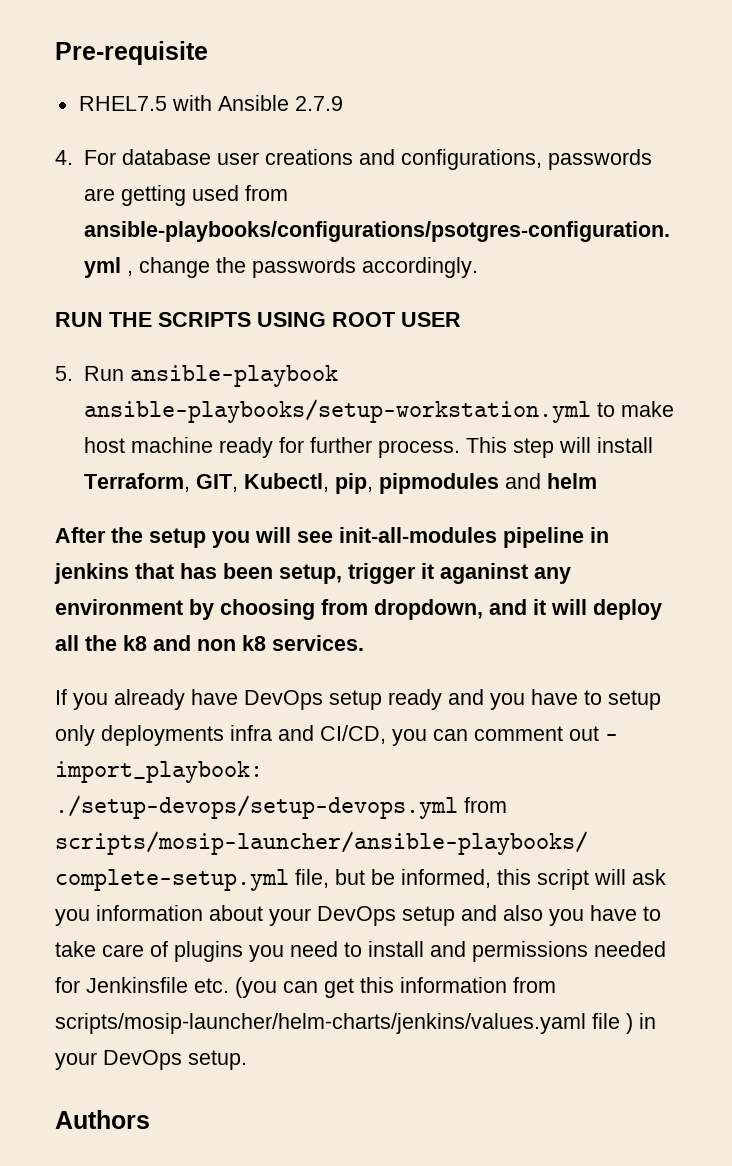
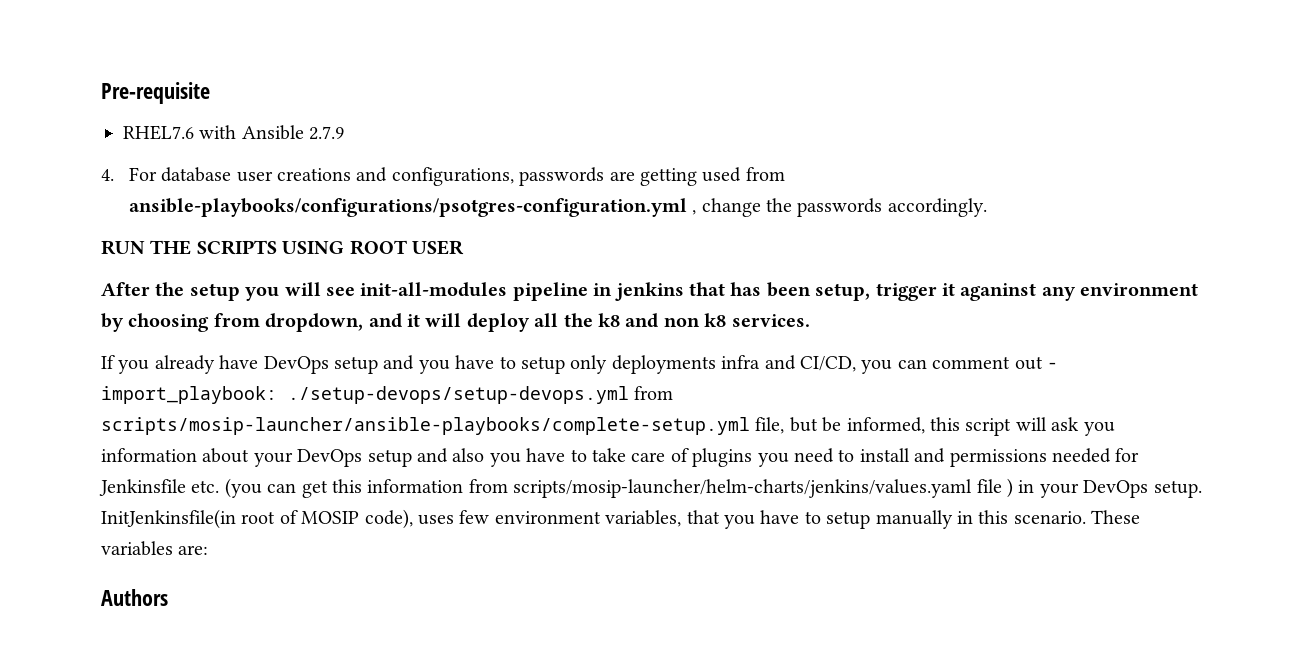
[78,96,167,111] RHEL7.5 -> [123,125,194,140] RHEL7.6
[55,365,339,387] [84,399,675,423] [84,437,654,458] [84,473,598,494] // 5. Run ansible-playbook ansible-playbooks/setup-workstation.yml to make host machine ready for further process. This step will install Terraform, GIT, Kubectl, pip, pipmodules and helm -> (464, 247) none
[388,689,442,710] ready -> (378, 365) none
(247, 1060) none -> [101,509,1141,529] [101,541,209,556] InitJenkinsfile(in root of MOSIP code), uses few environment variables, that you have to setup manually in this scenario. These variables are:

